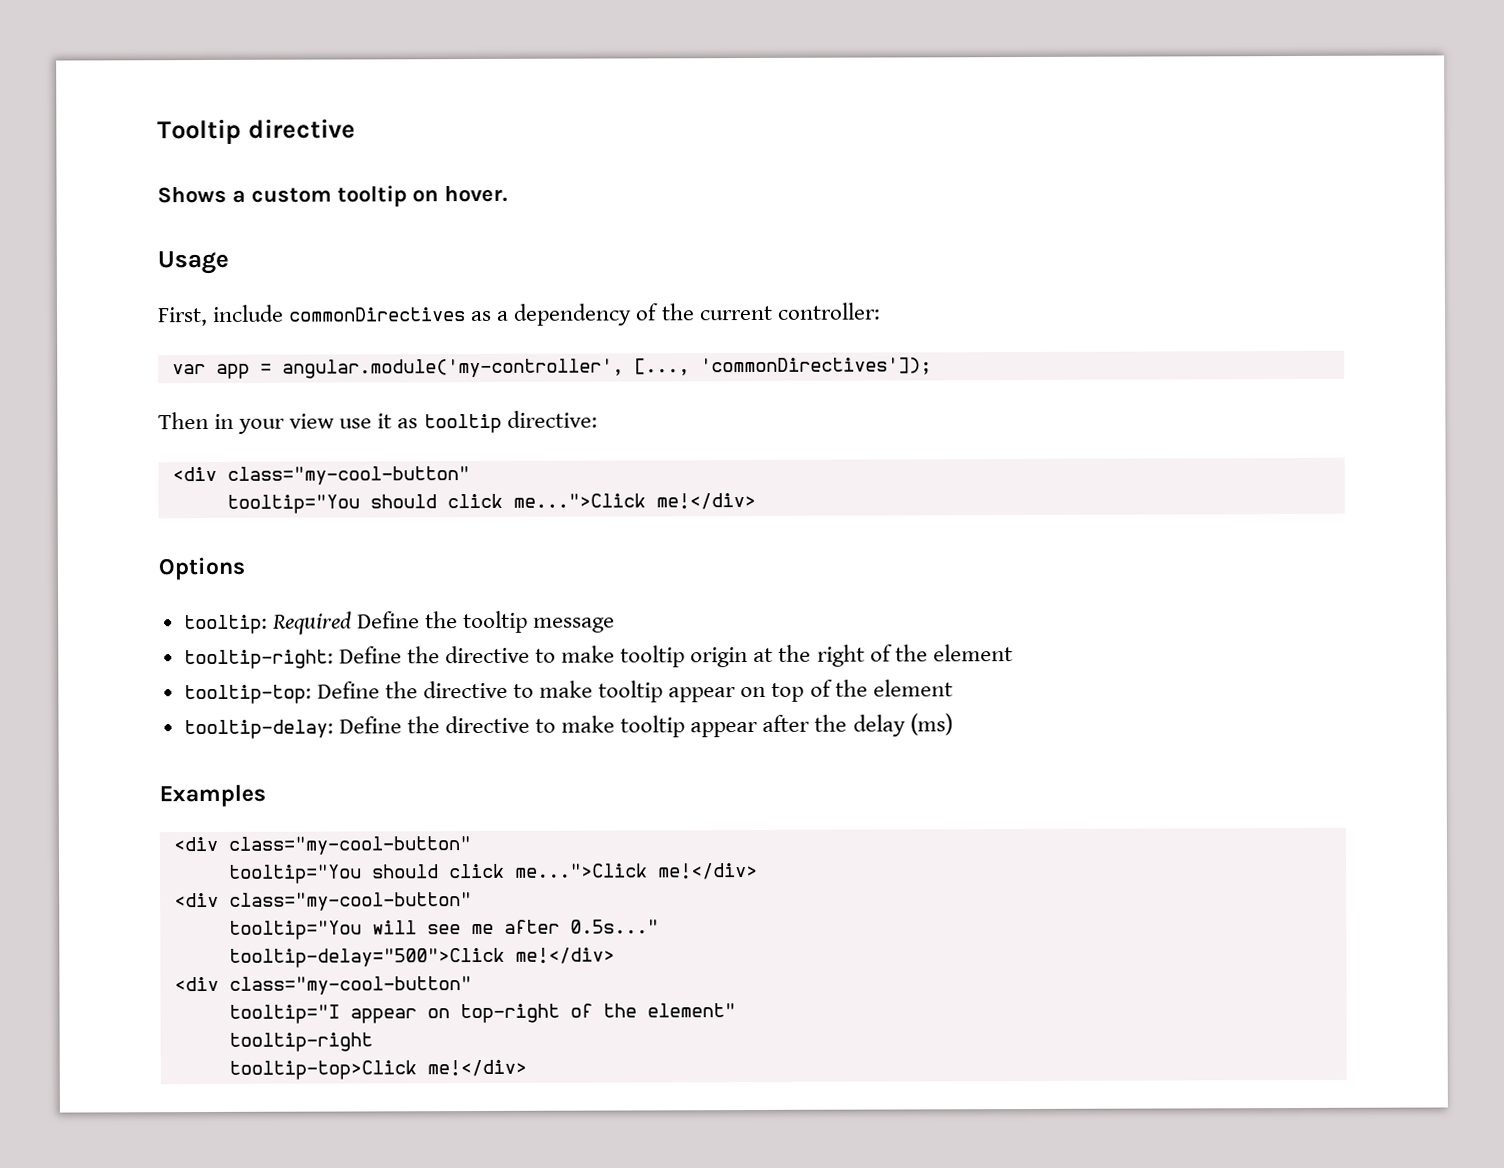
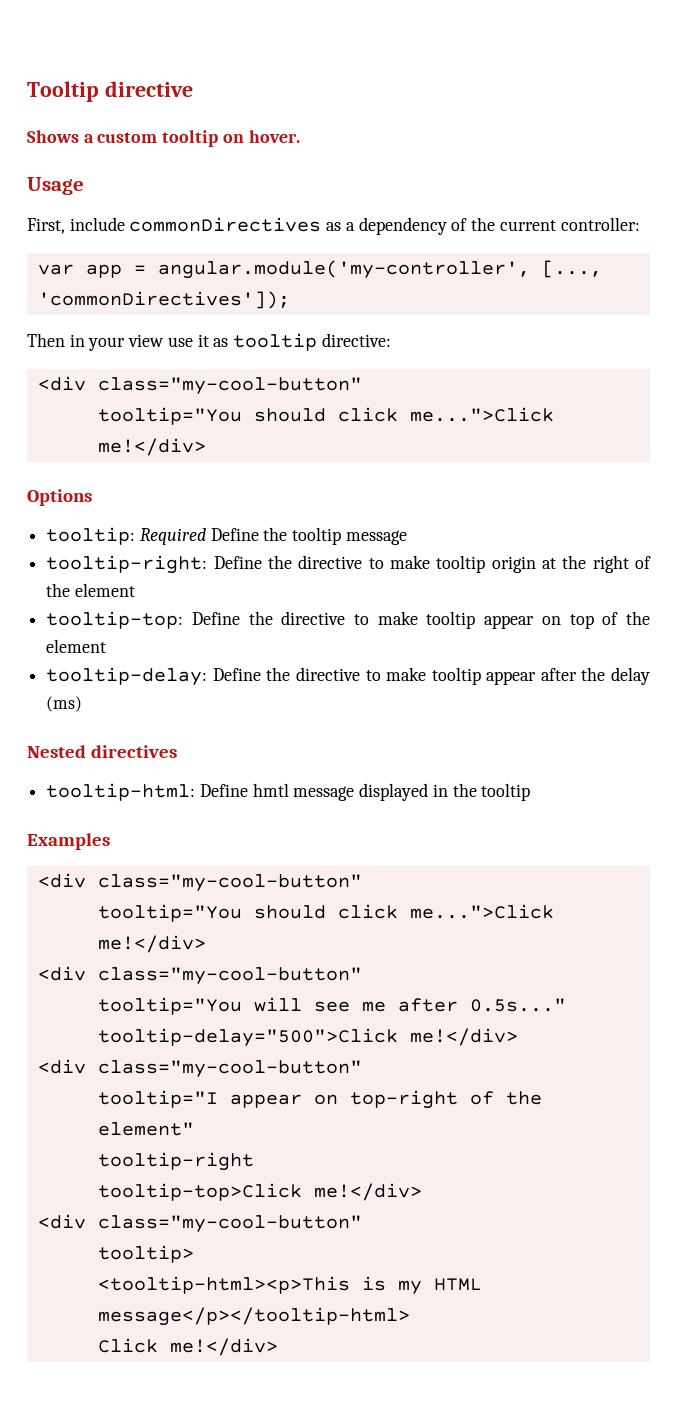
(953, 724) none -> [27,745,178,758] [46,783,531,801] // Nested directives // tooltip-html: Define hmtl message displayed in the tooltip
(527, 1068) none -> [37,1214,362,1233] [97,1245,194,1263] [97,1276,482,1295] [97,1307,410,1326] [97,1338,278,1356] // <div class="my-cool-button" // tooltip> // <tooltip-html><p>This is my HTML message</p></tooltip-html> // Click me!</div>

